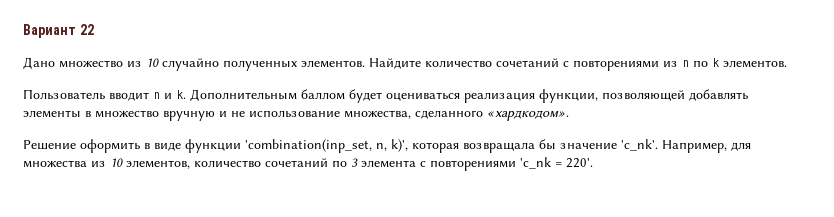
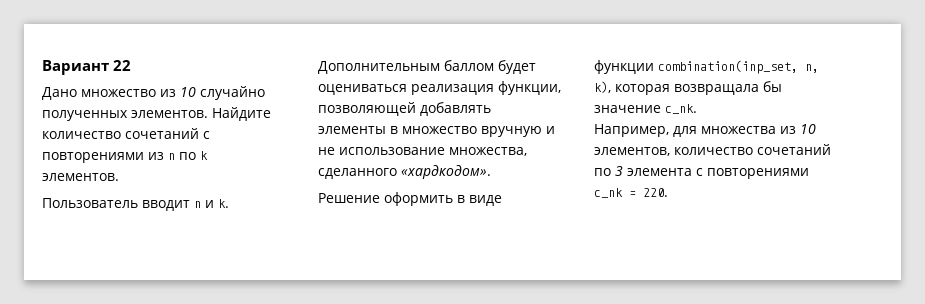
[245,139,408,153] 'combination(inp_set, n, k)', -> [658,60,819,74] [594,81,611,93] combination(inp_set, n, k),
[621,139,658,151] 'c_nk'. -> [665,104,697,114] c_nk. //
[520,157,593,169] 'c_nk = 220'. -> [594,188,668,198] c_nk = 220.

